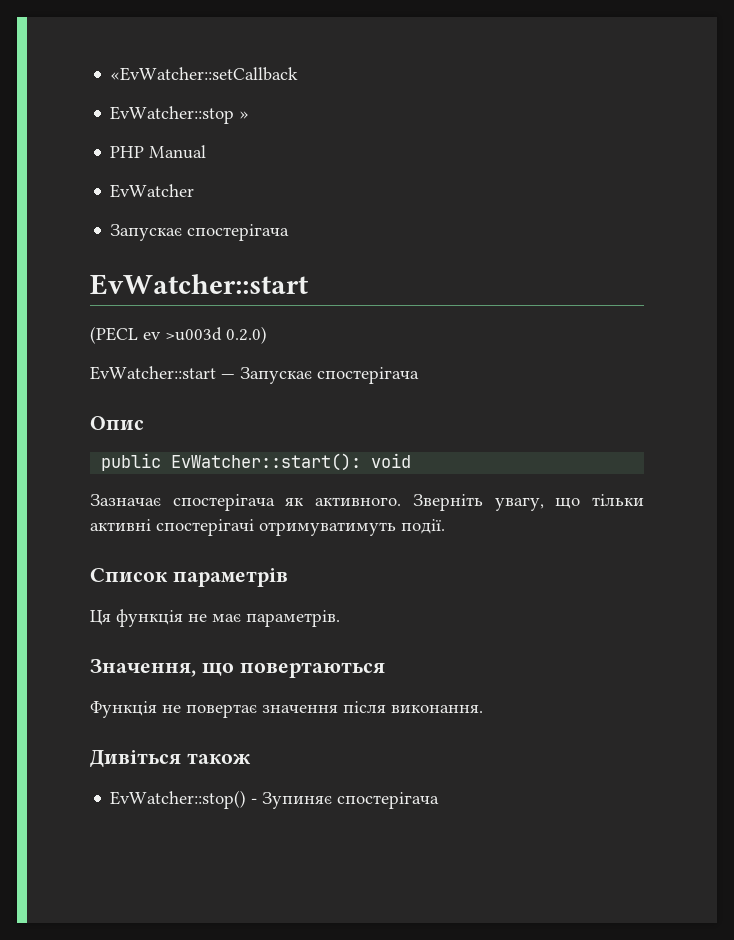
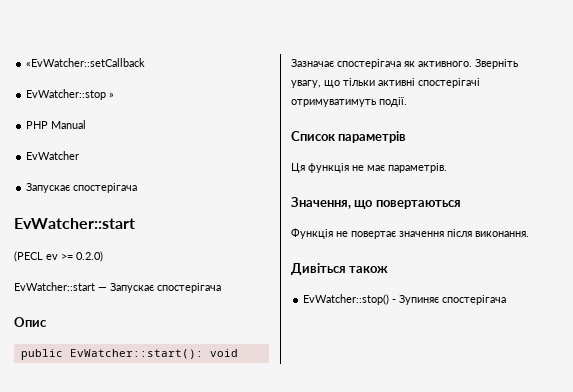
[165,327,222,341] >u003d -> [61,253,73,260] >=

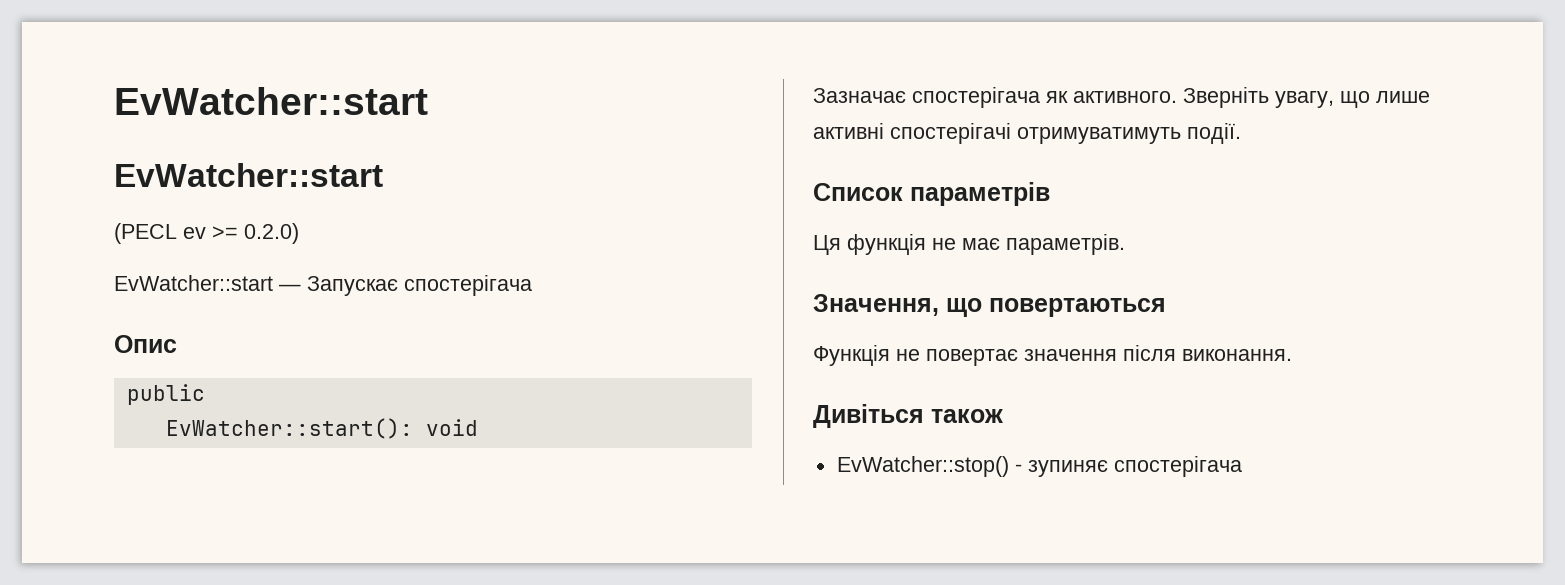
[26,58,146,67] [26,89,115,100] [26,120,87,129] [26,151,80,160] [26,183,138,193] «EvWatcher::setCallback // EvWatcher::stop » // PHP Manual // EvWatcher // Запускає спостерігача -> [114,87,428,115] EvWatcher::start
(63, 354) none -> (205, 394) //
[343,78,375,86] тільки -> [1376,91,1430,103] лише
[399,295,440,305] Зупиняє -> [1027,460,1108,477] зупиняє

